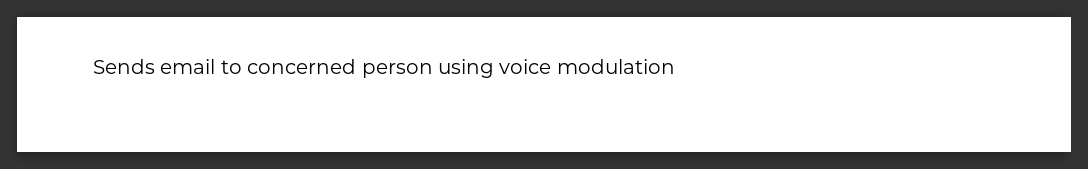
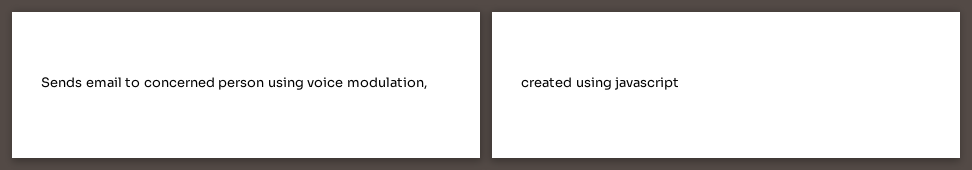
[556,59,675,74] modulation -> [346,77,680,90] modulation, created using javascript

